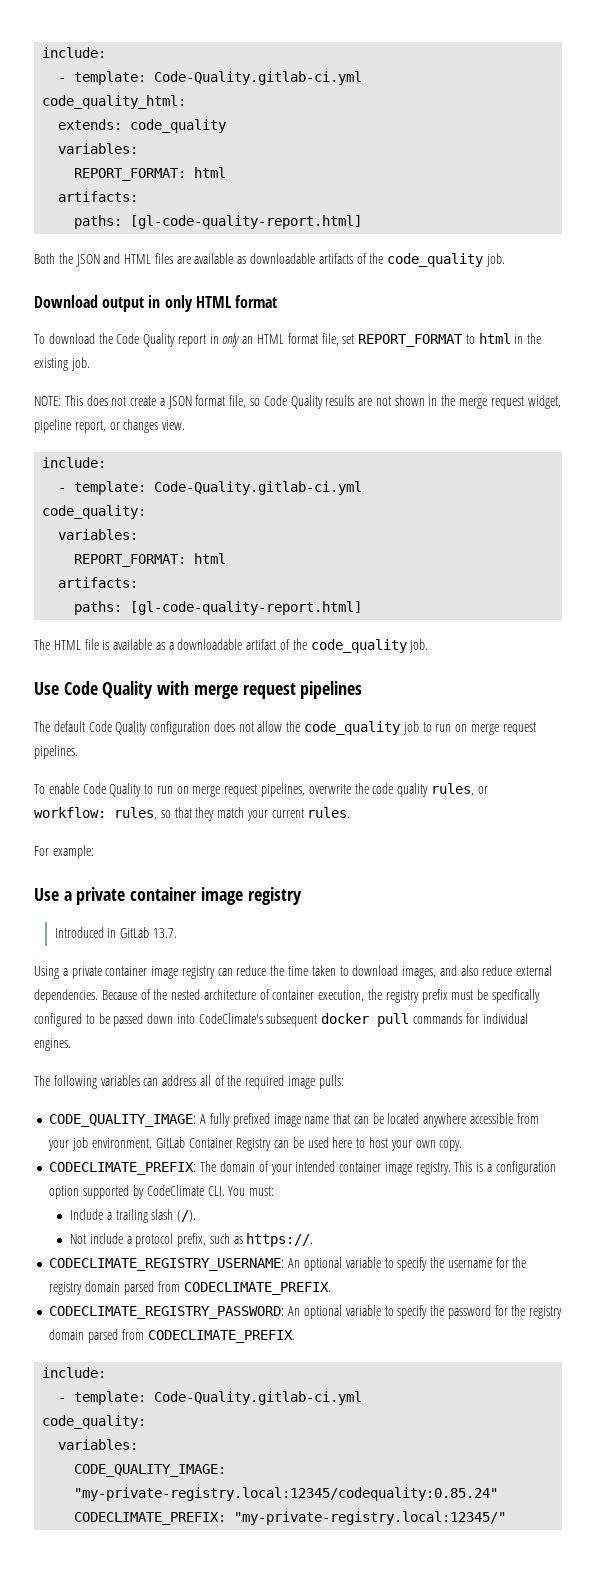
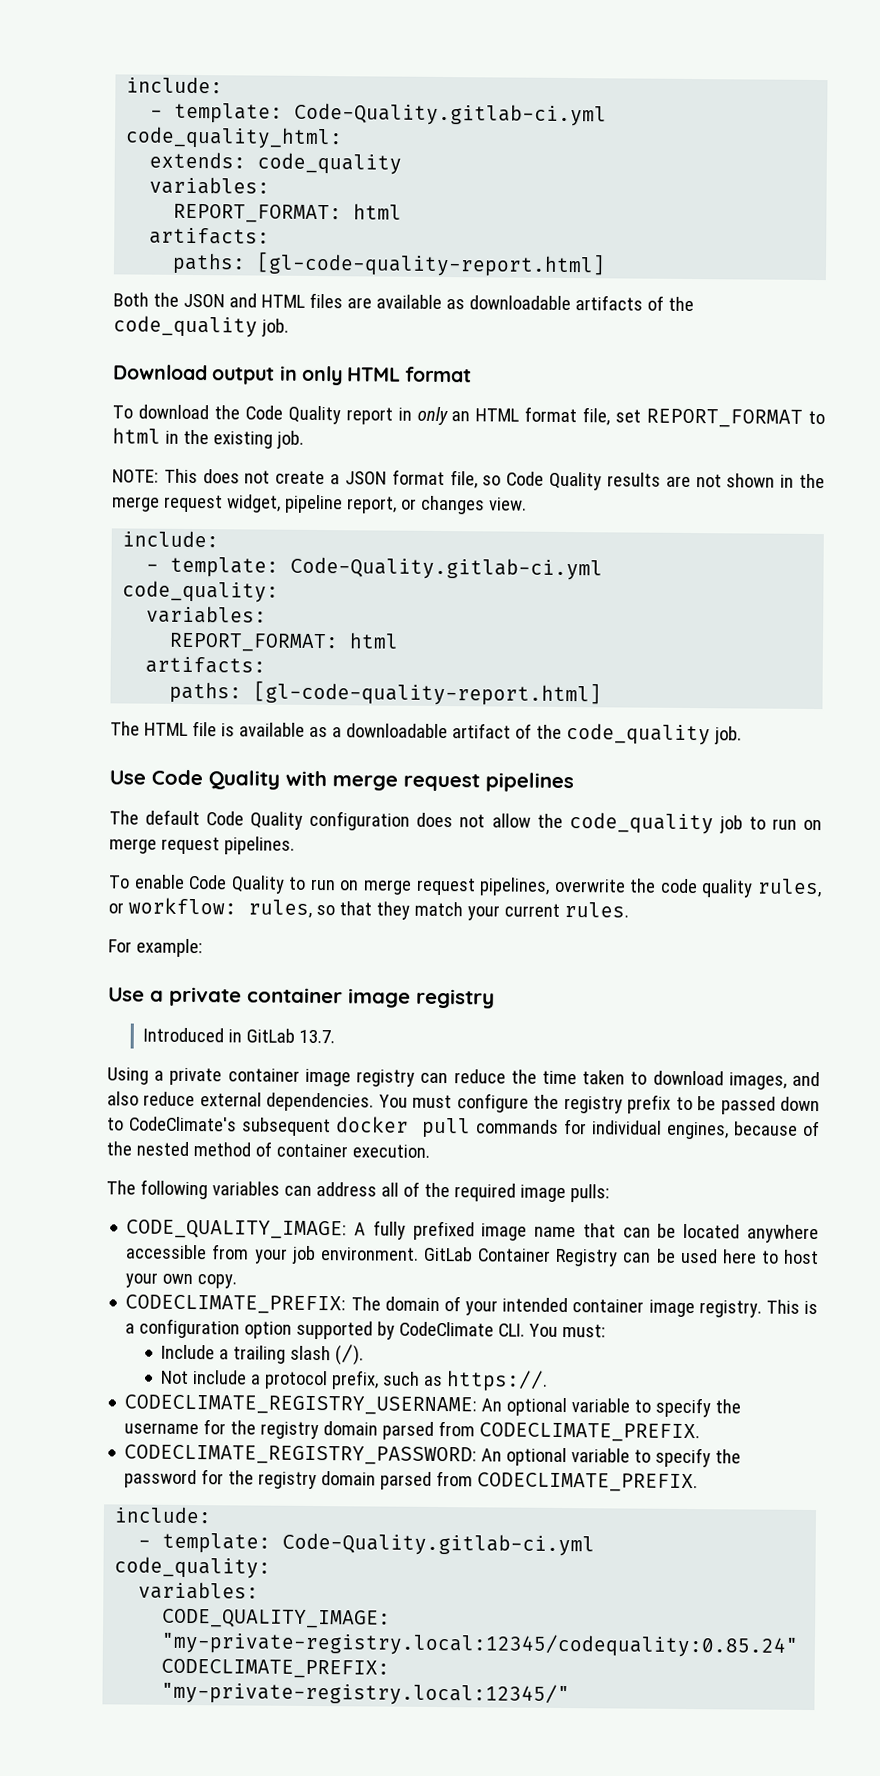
[101,989,540,1003] [34,1013,82,1027] Because of the nested architecture of container execution, the registry prefix must be specifically configured -> [378,1093,672,1114] You must configure the registry prefix
[176,1014,195,1024] into -> [107,1117,124,1131] to
[34,1038,71,1051] engines. -> [666,1120,820,1140] [106,1141,430,1158] engines, because of the nested method of container execution.

